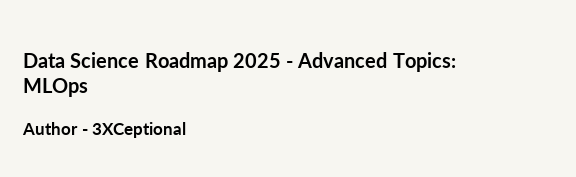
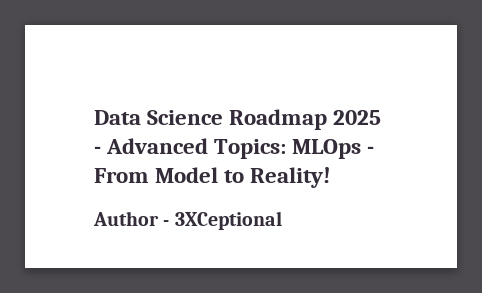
(88, 87) none -> [367,146,375,154] [94,167,332,188] - From Model to Reality!

